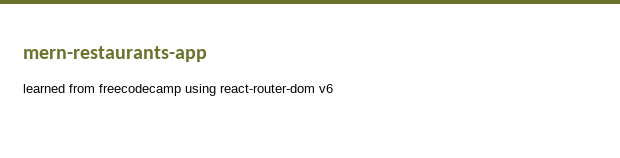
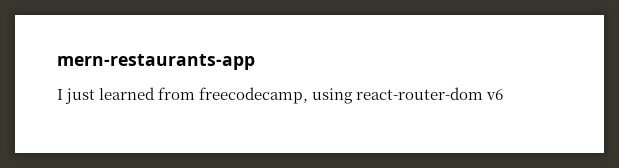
(207, 54) none -> [57,88,96,104] I just
[99,84,181,96] freecodecamp -> [199,87,309,104] freecodecamp,

